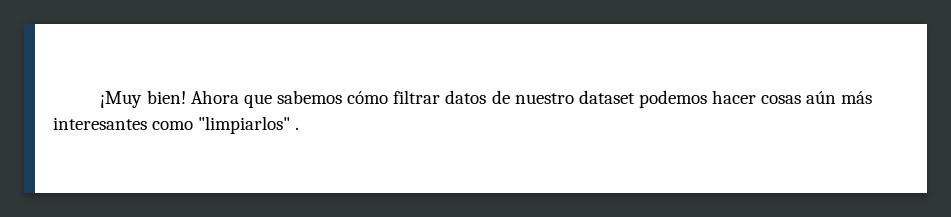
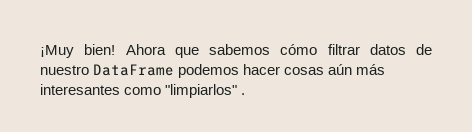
[578,90,635,104] dataset -> [93,64,175,76] DataFrame

